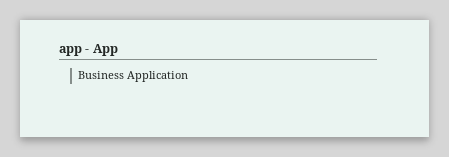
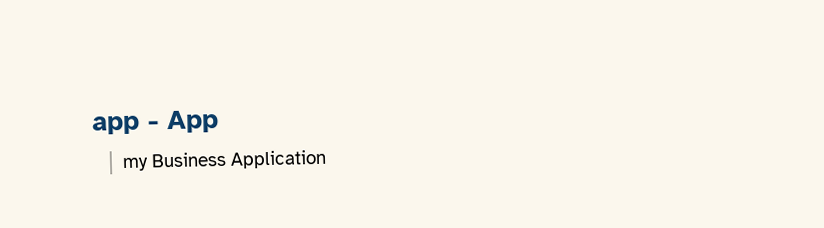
(118, 50) none -> [121,157,149,172] my

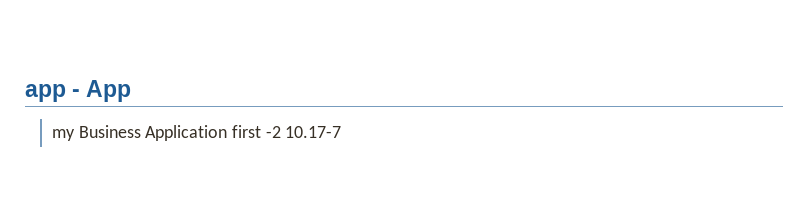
(328, 159) none -> [232,125,342,138] first -2 10.17-7

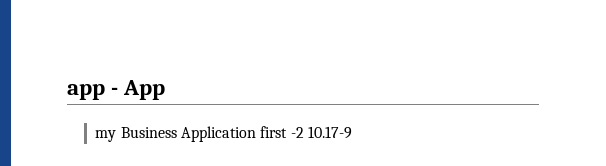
[285,126,342,138] 10.17-7 -> [307,126,352,139] 10.17-9

